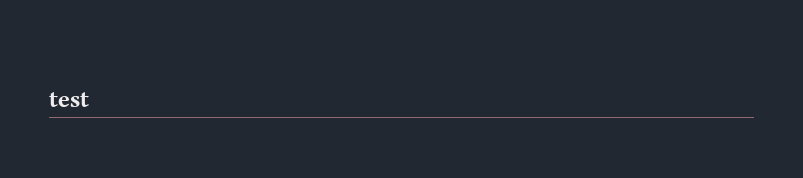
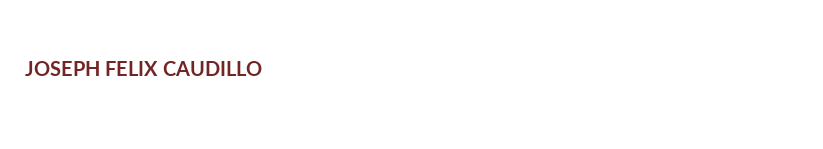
[49,92,89,107] test -> [25,61,262,76] JOSEPH FELIX CAUDILLO

